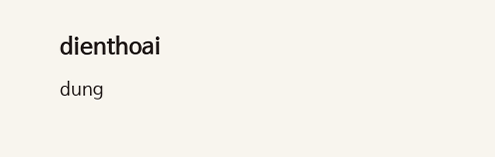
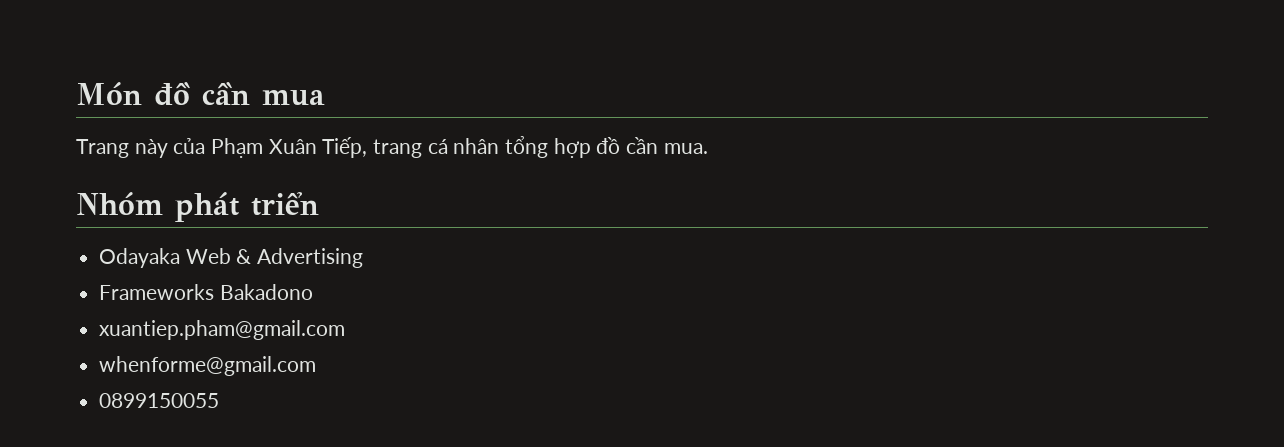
[59,35,161,56] [60,80,105,100] dienthoai // dung -> [76,82,325,106] [76,136,708,158] [76,192,319,222] [99,248,364,268] [99,284,313,300] [99,320,346,340] [99,356,317,376] [99,393,220,408] Món đồ cần mua // Trang này của Phạm Xuân Tiếp, trang cá nhân tổng hợp đồ cần mua. // Nhóm phát triển // Odayaka Web & Advertising // Frameworks Bakadono // xuantiep.pham@gmail.com // whenforme@gmail.com // 0899150055

